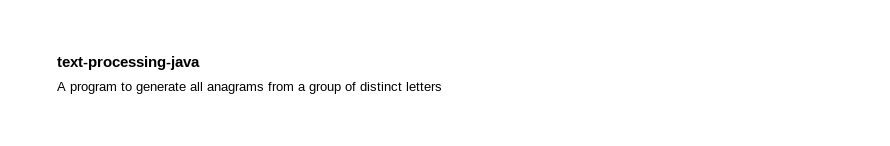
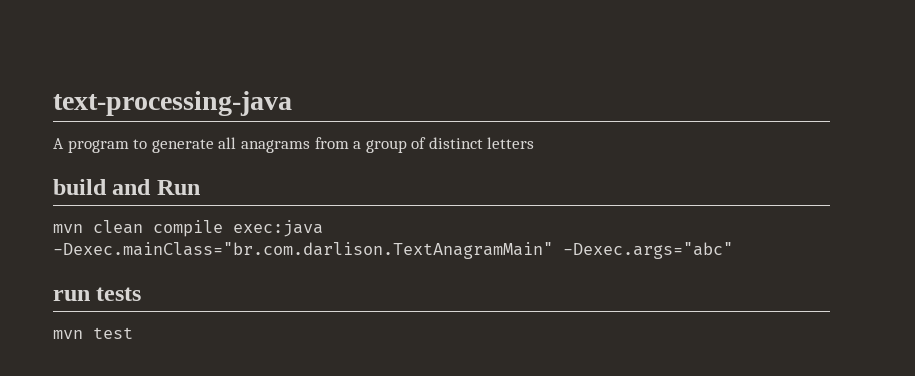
(442, 86) none -> [53,179,200,195] [53,220,323,237] [53,242,733,259] [53,287,142,301] [53,327,133,339] // build and Run // mvn clean compile exec:java -Dexec.mainClass="br.com.darlison.TextAnagramMain" -Dexec.args="abc" // run tests // mvn test

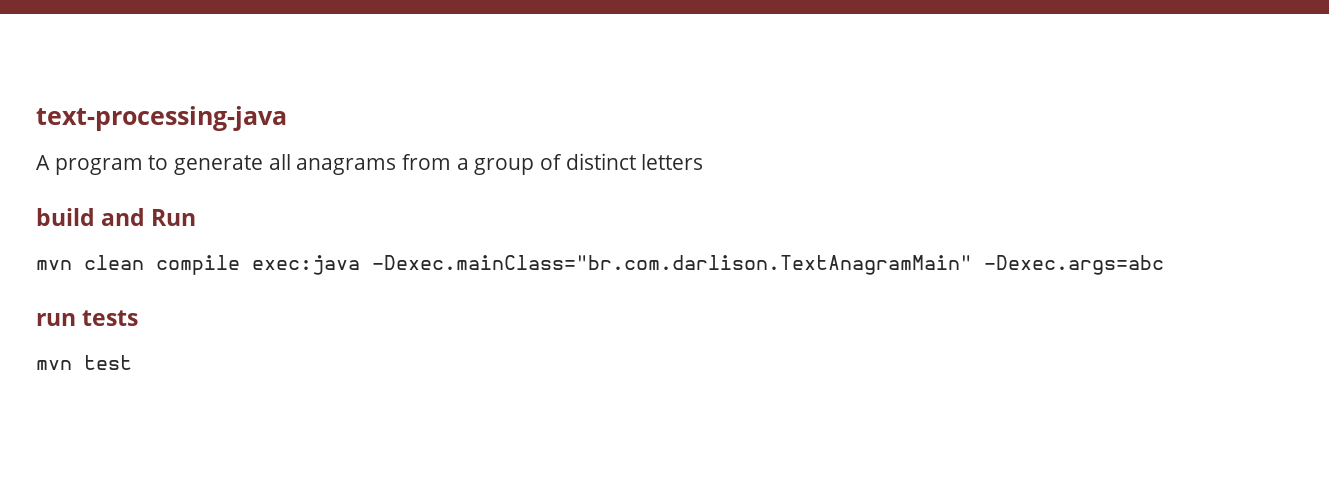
[563,242,733,259] -Dexec.args="abc" -> [984,255,1164,275] -Dexec.args=abc

